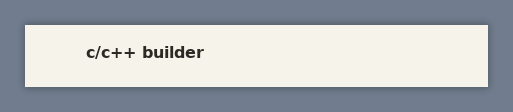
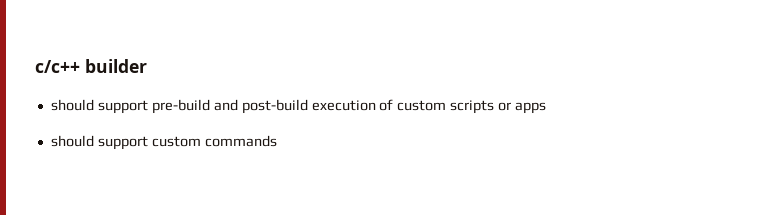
(204, 52) none -> [50,99,547,114] [50,135,277,150] // should support pre-build and post-build execution of custom scripts or apps // should support custom commands

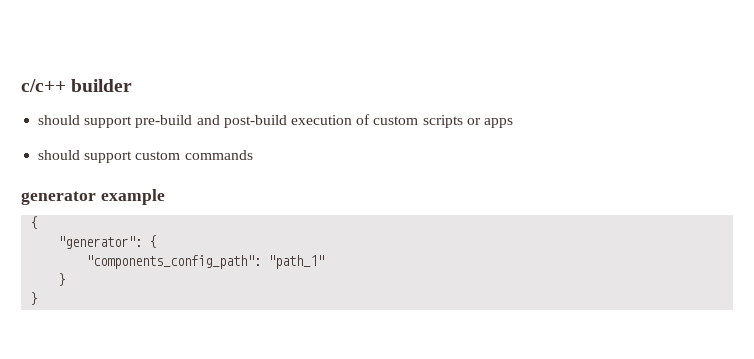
(277, 141) none -> [21,189,165,205] [30,216,38,229] [58,235,157,249] [86,255,325,269] [58,273,66,286] [30,292,38,305] // generator example // { // "generator": { // "components_config_path": "path_1" // } // }

